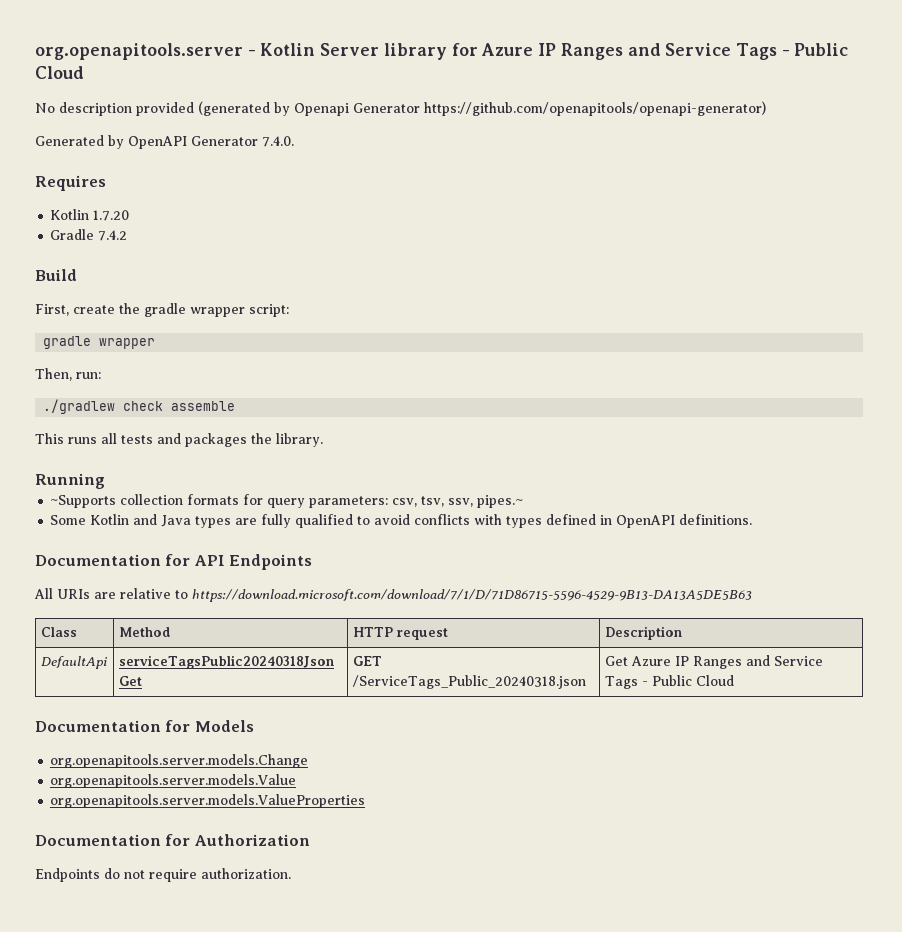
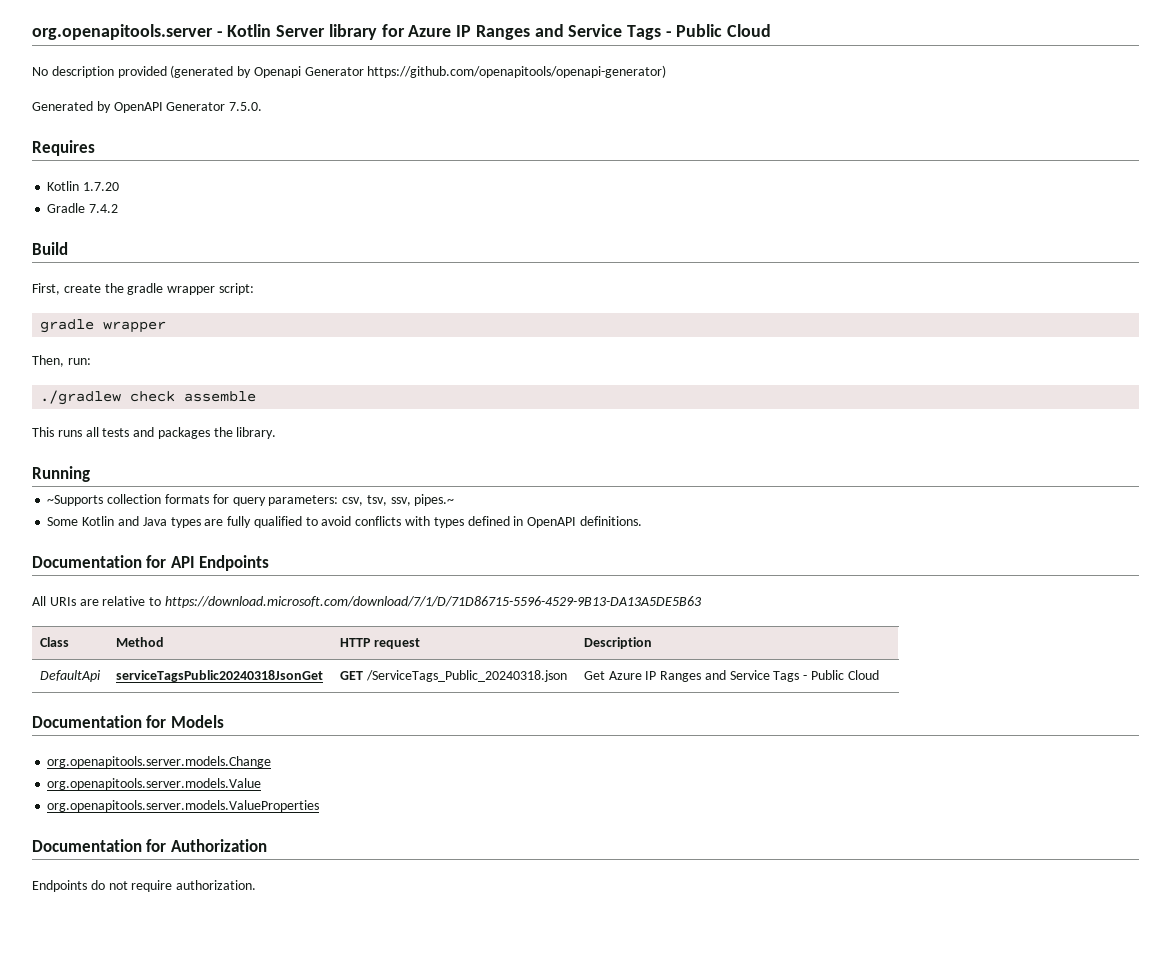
[262,136,294,147] 7.4.0. -> [229,102,263,111] 7.5.0.

